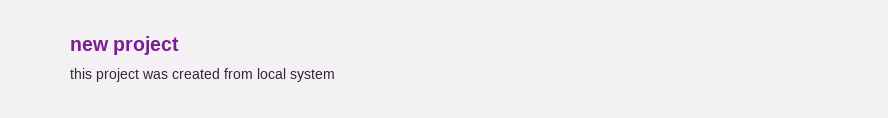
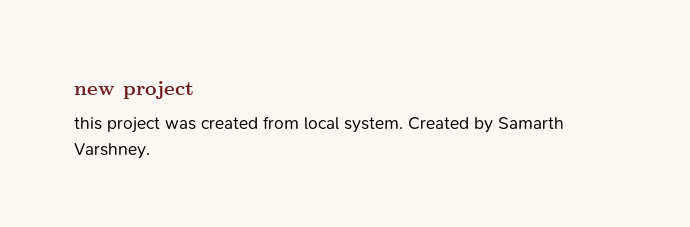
[290,69,335,82] system -> [344,117,564,133] [74,143,150,159] system. Created by Samarth Varshney.

